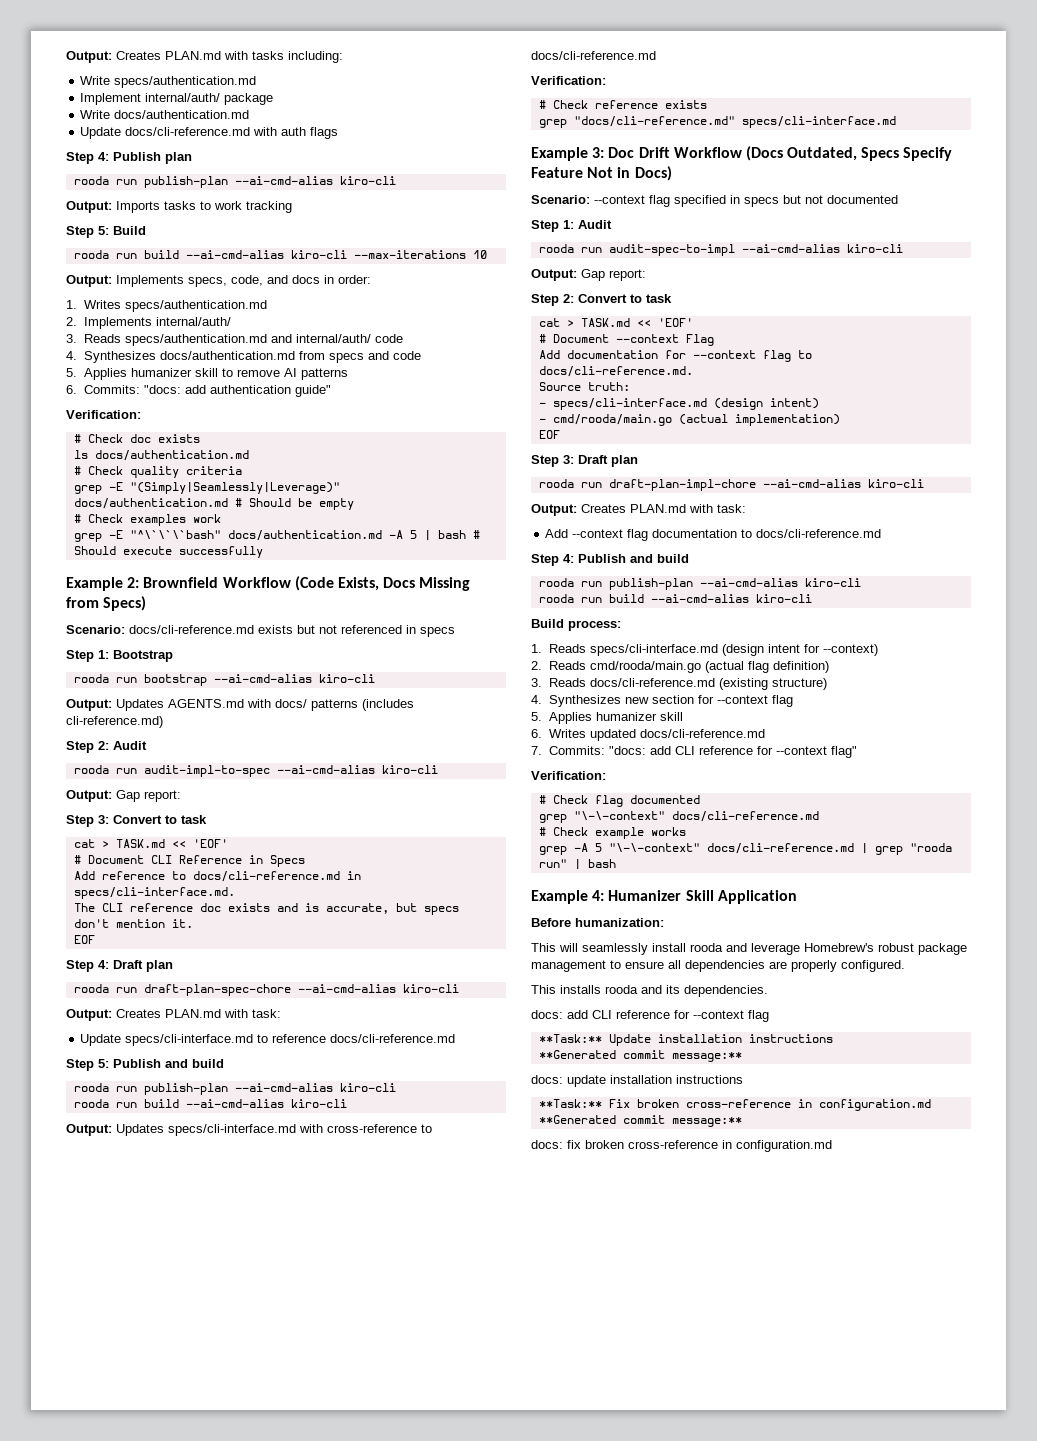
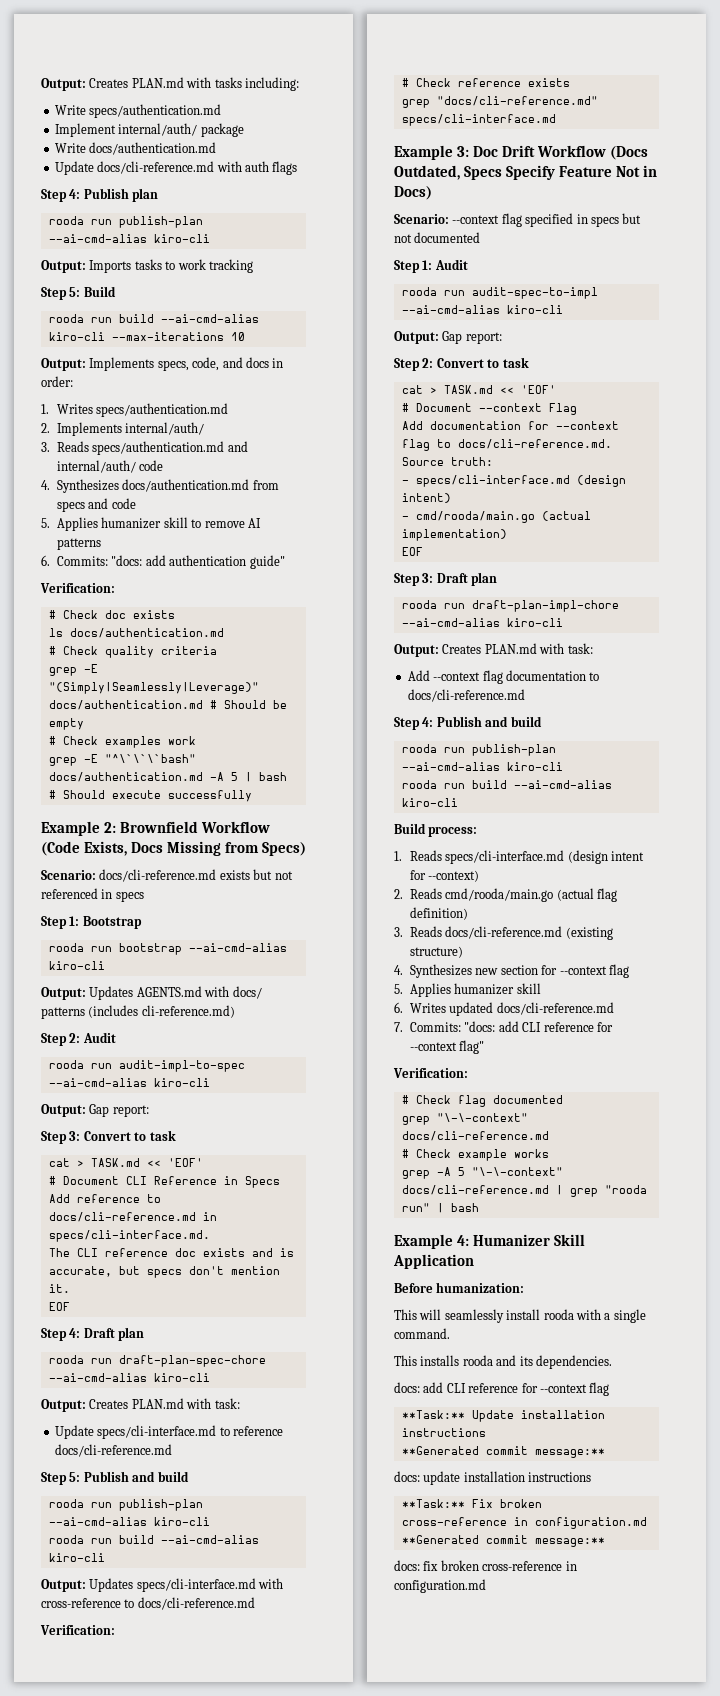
[726,943,967,955] [531,960,905,972] and leverage Homebrew's robust package management to ensure all dependencies are properly configured. -> [575,1309,646,1323] [394,1328,450,1339] with a single command.

